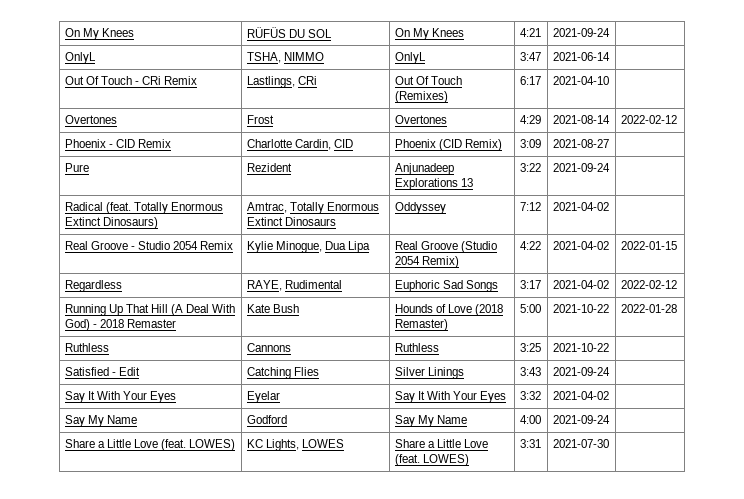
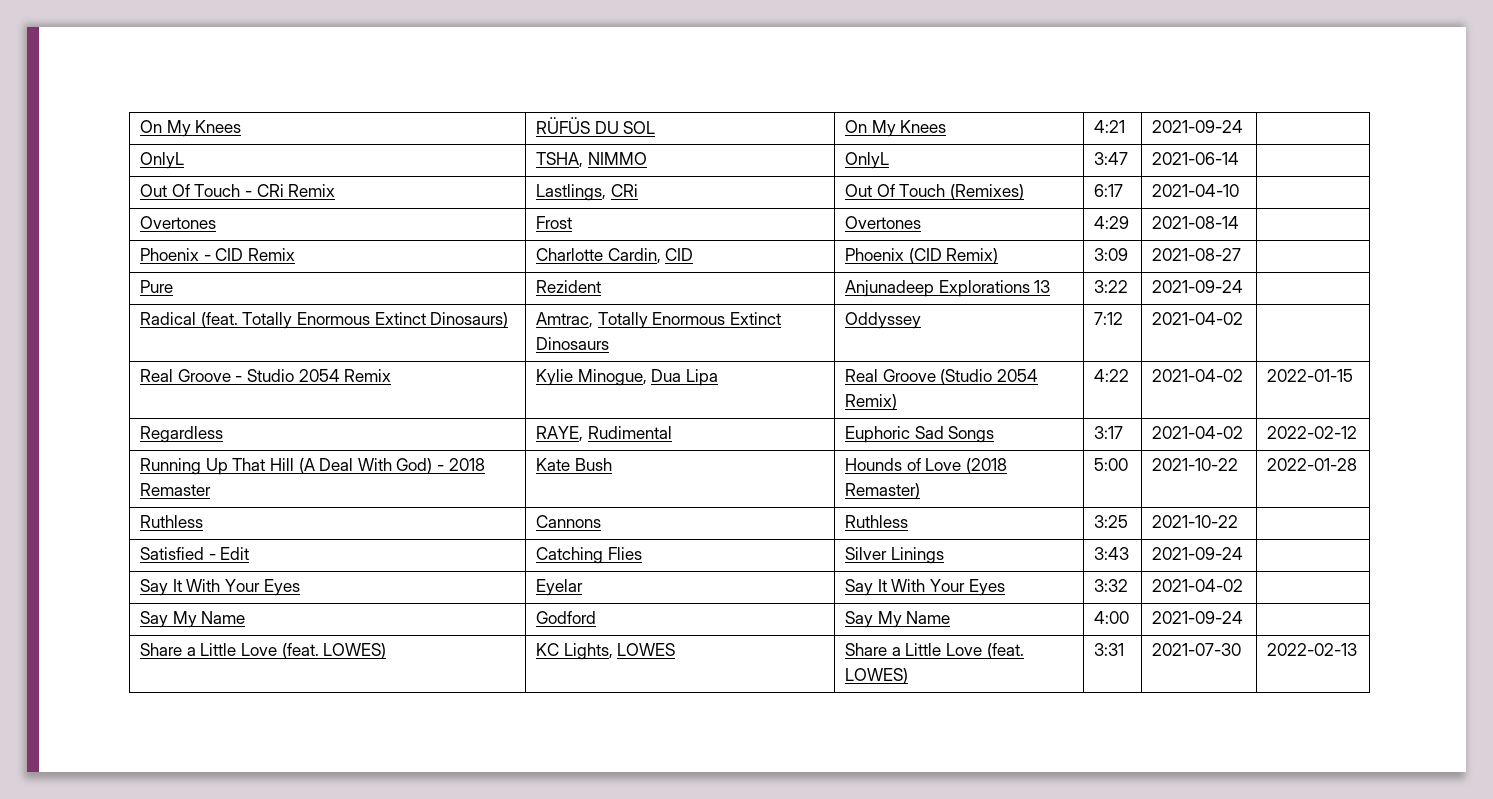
[620,115,677,124] 2022-02-12 -> (1240, 222) none
(609, 443) none -> [1267,643,1358,656] 2022-02-13

